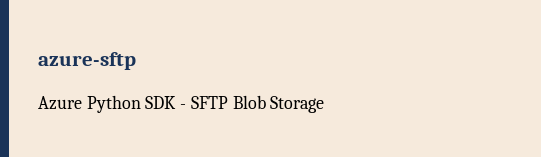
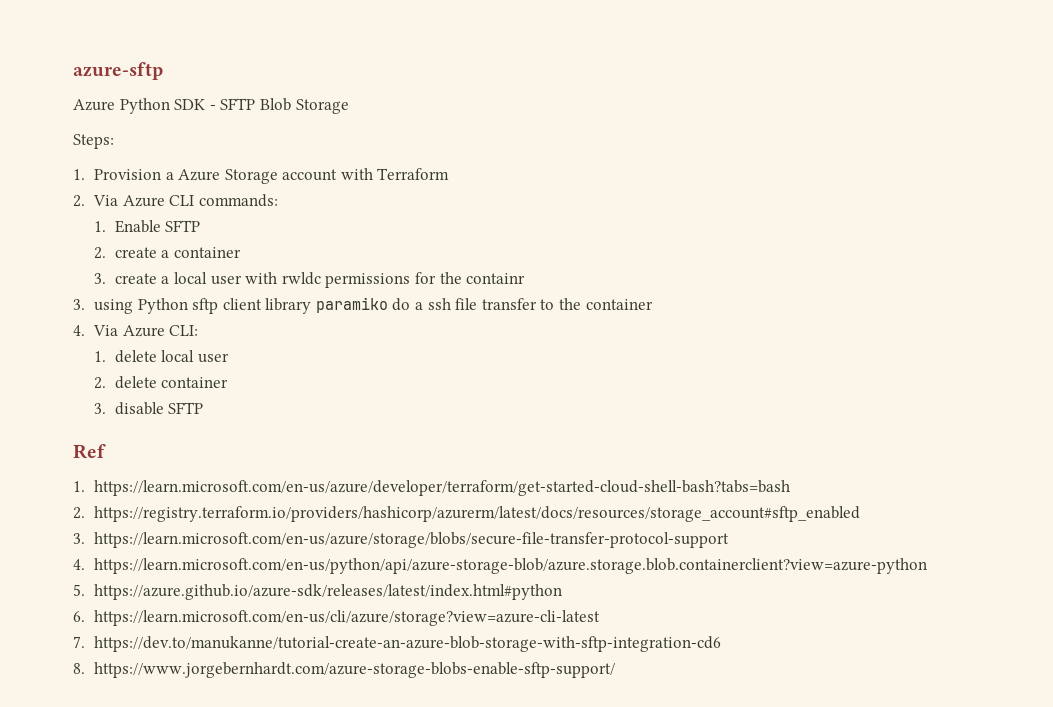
(325, 104) none -> [73,134,114,149] [73,168,450,184] [73,194,278,207] [93,220,201,233] [93,247,242,259] [93,272,526,288] [73,297,653,314] [73,325,199,337] [93,350,230,363] [93,376,229,389] [93,402,204,415] [73,444,106,459] [73,480,790,496] [73,506,860,522] [73,532,729,548] [73,558,927,574] [73,584,562,600] [73,610,600,626] [73,636,721,652] [73,662,615,678] // Steps: // 1. Provision a Azure Storage account with Terraform // 2. Via Azure CLI commands: // 1. Enable SFTP // 2. create a container // 3. create a local user with rwldc permissions for the containr // 3. using Python sftp client library paramiko do a ssh file transfer to the container // 4. Via Azure CLI: // 1. delete local user // 2. delete container // 3. disable SFTP // Ref // 1. https://learn.microsoft.com/en-us/azure/developer/terraform/get-started-cloud-shell-bash?tabs=bash // 2. https://registry.terraform.io/providers/hashicorp/azurerm/latest/docs/resources/storage_account#sftp_enabled // 3. https://learn.microsoft.com/en-us/azure/storage/blobs/secure-file-transfer-protocol-support // 4. https://learn.microsoft.com/en-us/python/api/azure-storage-blob/azure.storage.blob.containerclient?view=azure-python // 5. https://azure.github.io/azure-sdk/releases/latest/index.html#python // 6. https://learn.microsoft.com/en-us/cli/azure/storage?view=azure-cli-latest // 7. https://dev.to/manukanne/tutorial-create-an-azure-blob-storage-with-sftp-integration-cd6 // 8. https://www.jorgebernhardt.com/azure-storage-blobs-enable-sftp-support/

